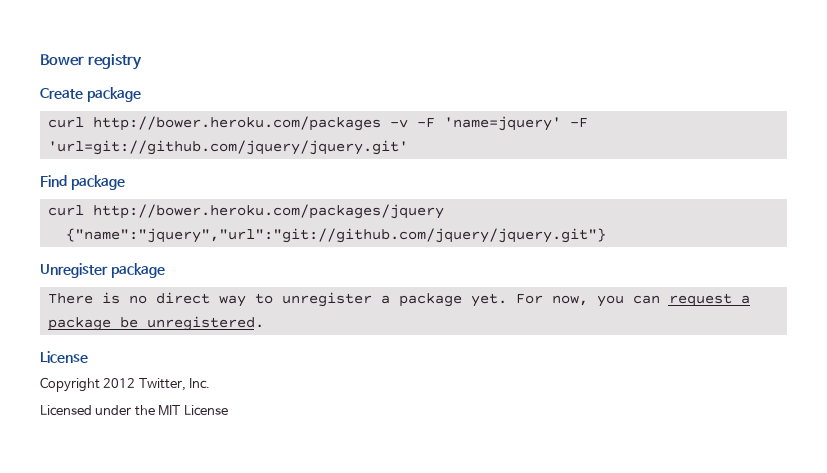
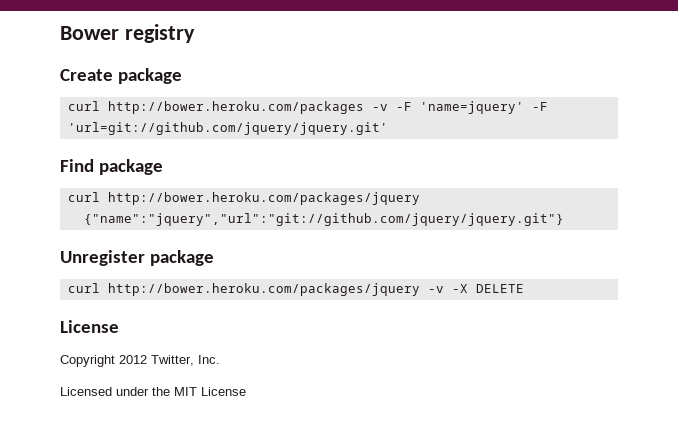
[47,292,750,307] [47,316,264,331] There is no direct way to unregister a package yet. For now, you can request a package be unregistered. -> [67,283,524,296] curl http://bower.heroku.com/packages/jquery -v -X DELETE

